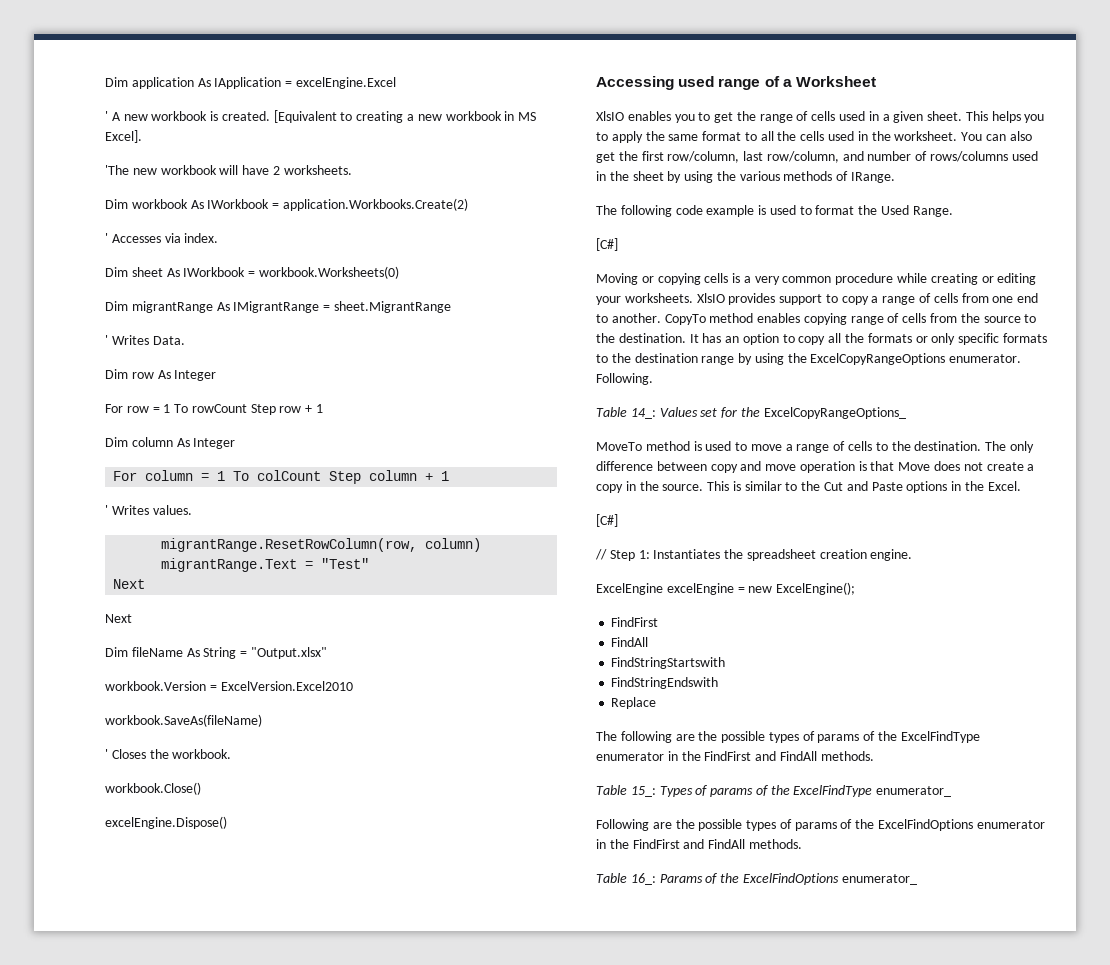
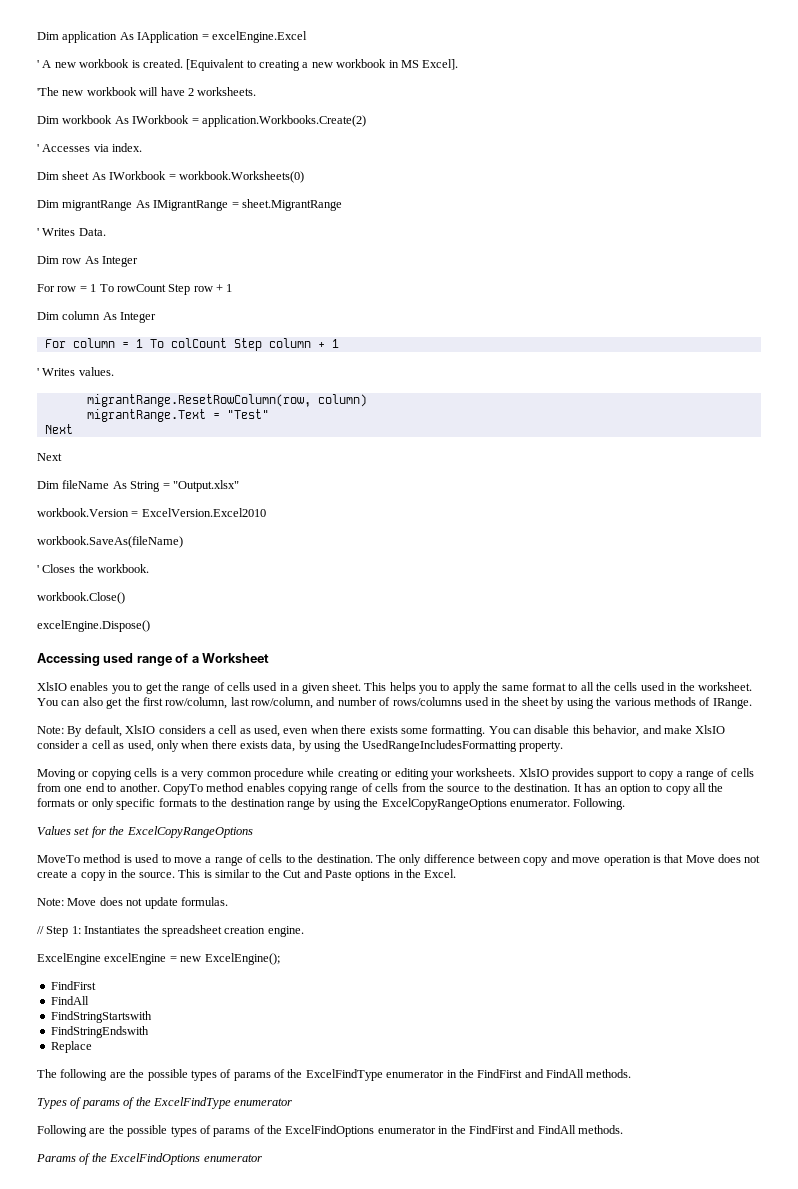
[596,205,953,217] [596,238,618,251] The following code example is used to format the Used Range. // [C#] -> [37,725,726,737] [37,740,564,752] Note: By default, XlsIO considers a cell as used, even when there exists some formatting. You can disable this behavior, and make XlsIO consider a cell as used, only when there exists data, by using the UsedRangeIncludesFormatting property.
[596,407,656,419] Table 14_: -> (626, 804) none
[763,407,906,419] ExcelCopyRangeOptions_ -> [126,826,253,838] ExcelCopyRangeOptions
[596,514,618,527] [C#] -> [37,897,228,909] Note: Move does not update formulas.
[596,785,656,797] Table 15_: -> (632, 1073) none
[876,786,952,797] enumerator_ -> [234,1098,293,1106] enumerator
[596,873,656,885] Table 16_: -> (623, 1129) none
[841,874,917,885] enumerator_ -> [203,1154,262,1162] enumerator

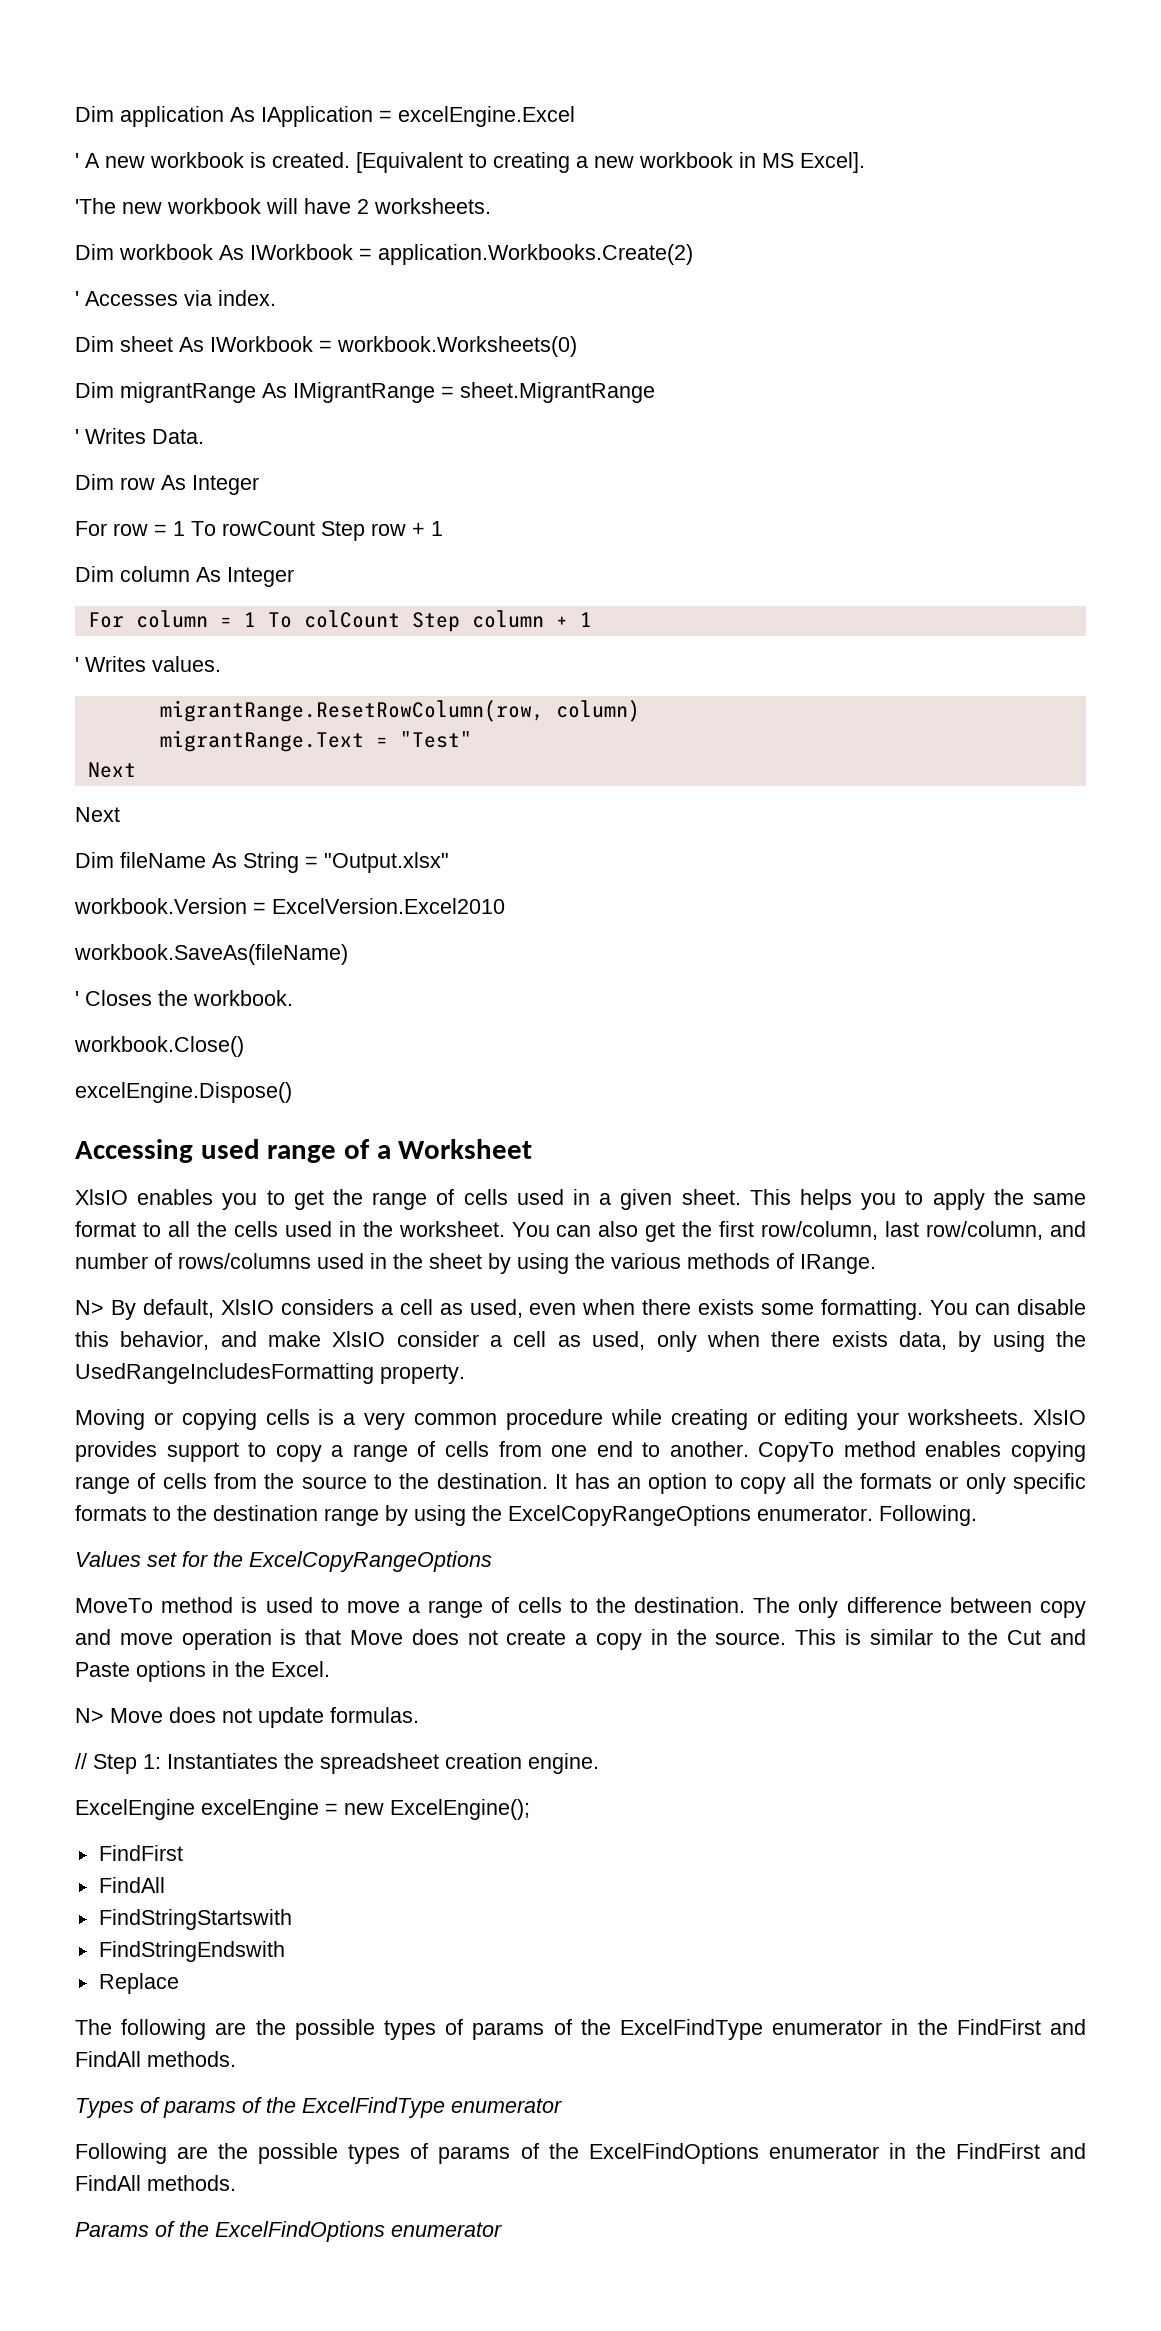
[37,726,64,734] Note: -> [75,1300,104,1315] N>
[37,898,64,906] Note: -> [75,1708,104,1723] N>

